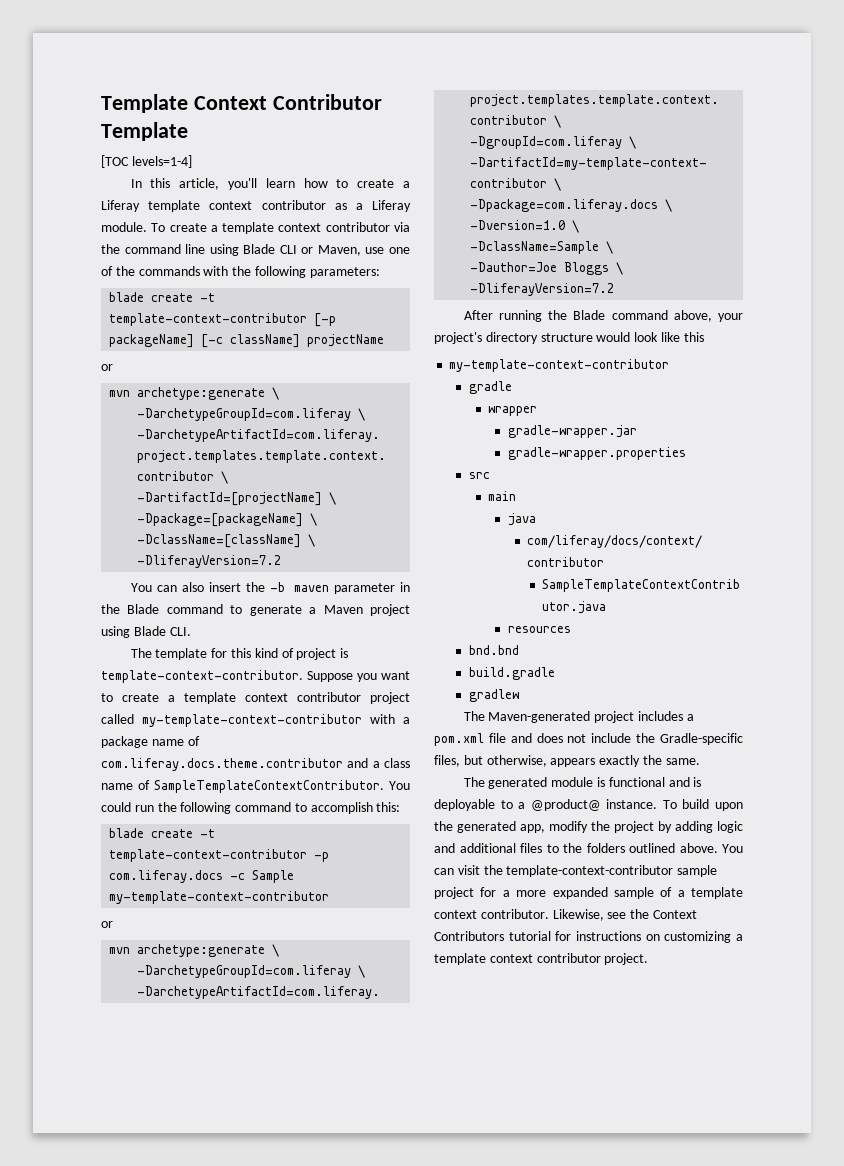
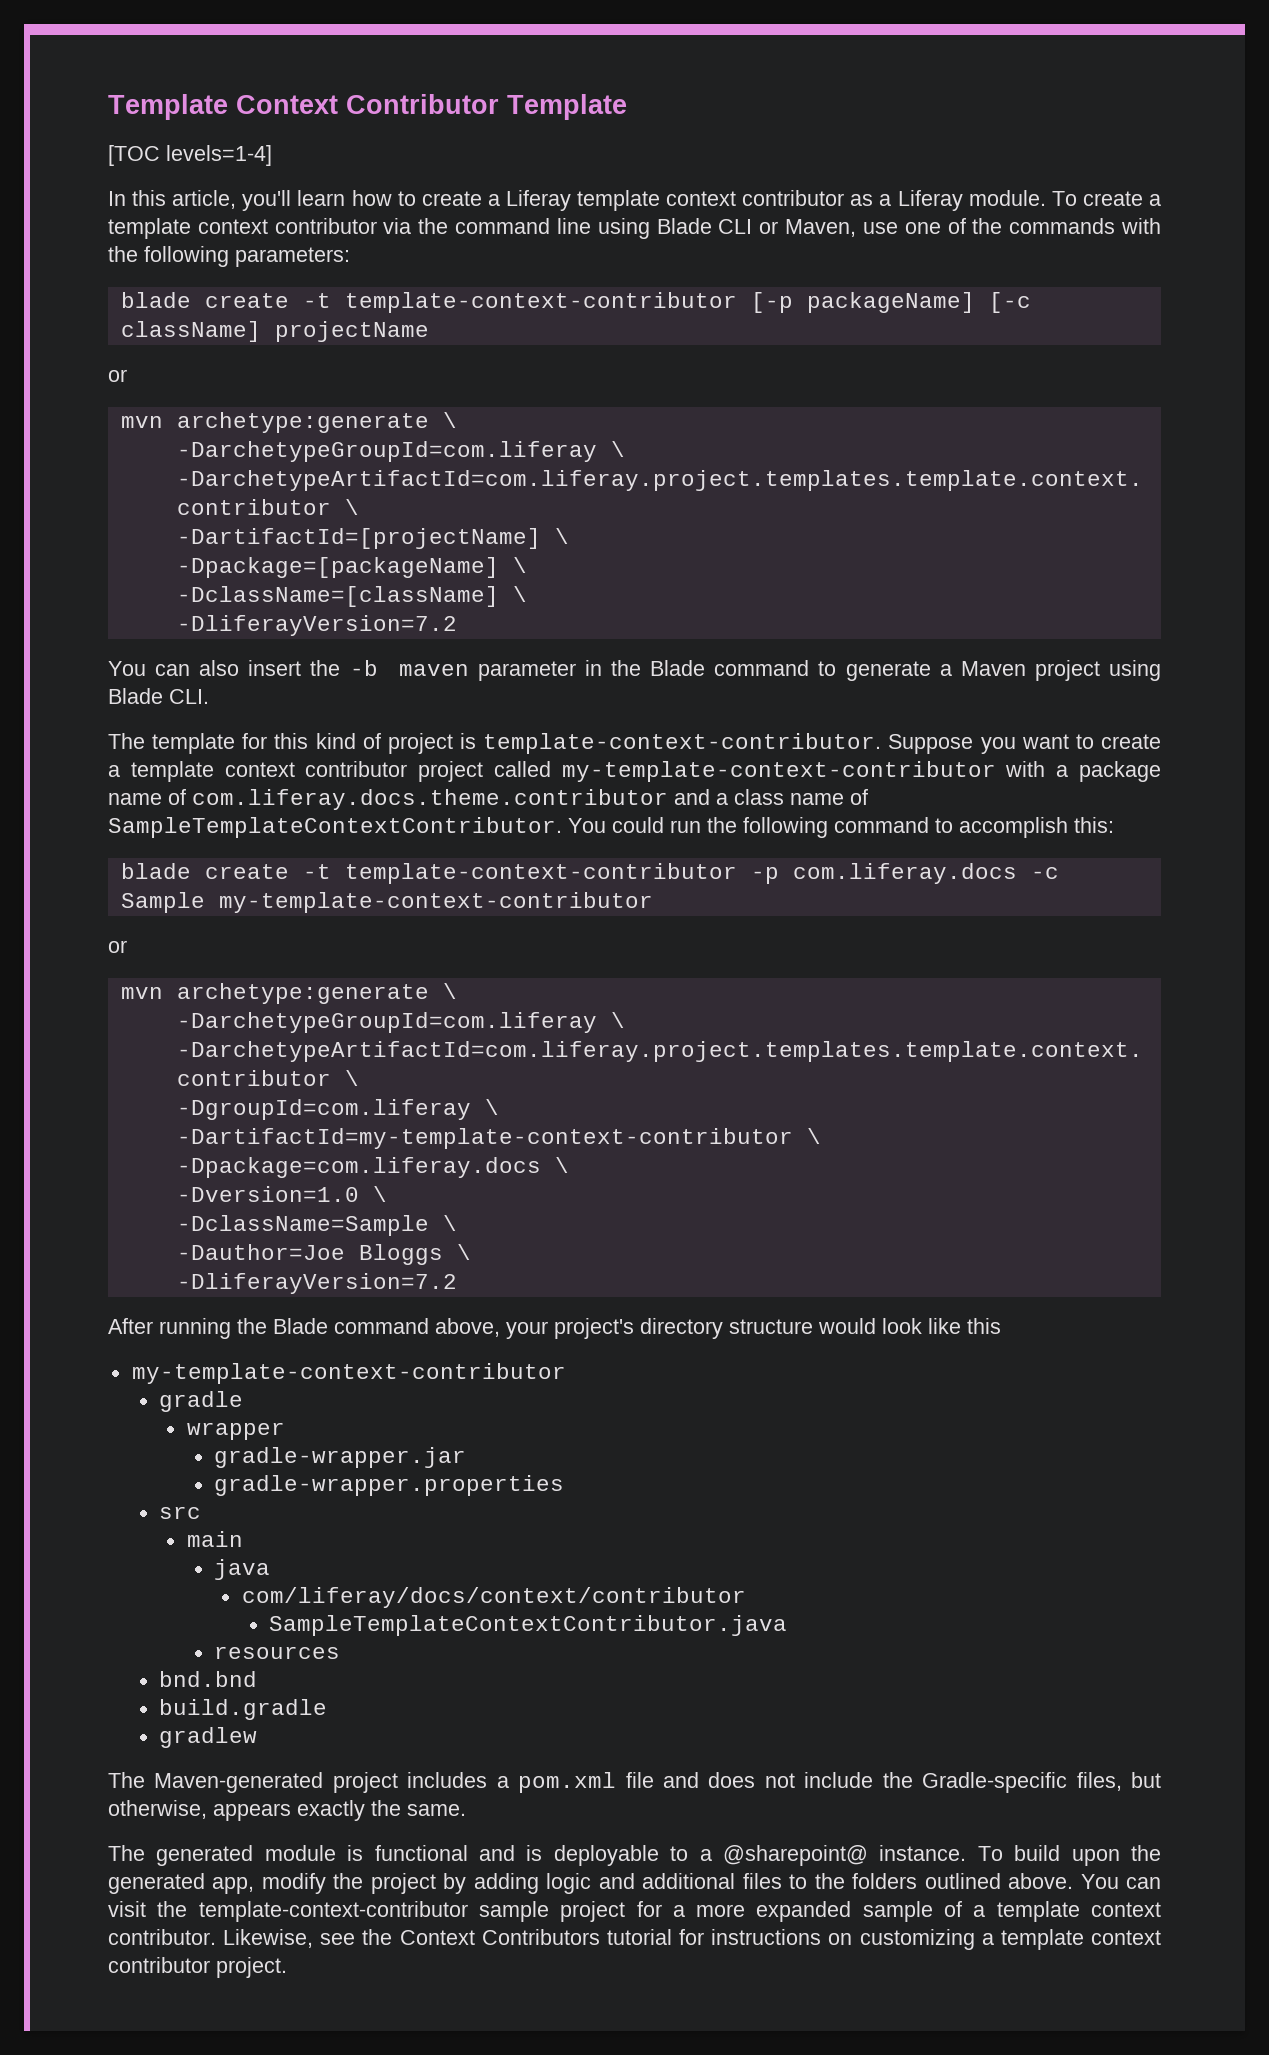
[530,799,601,811] @product@ -> [722,1845,868,1866] @sharepoint@

